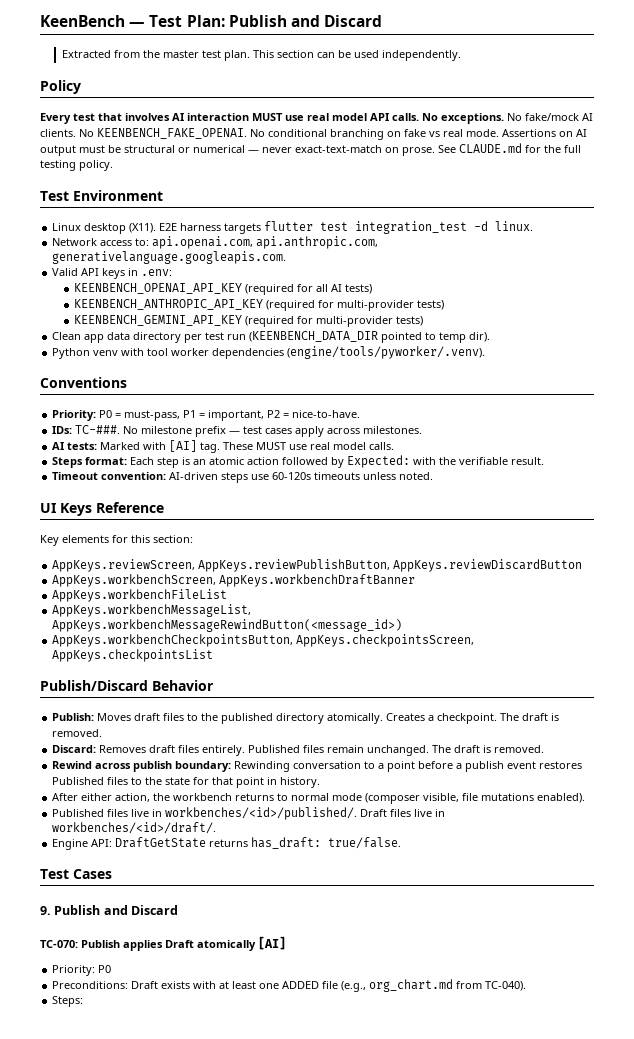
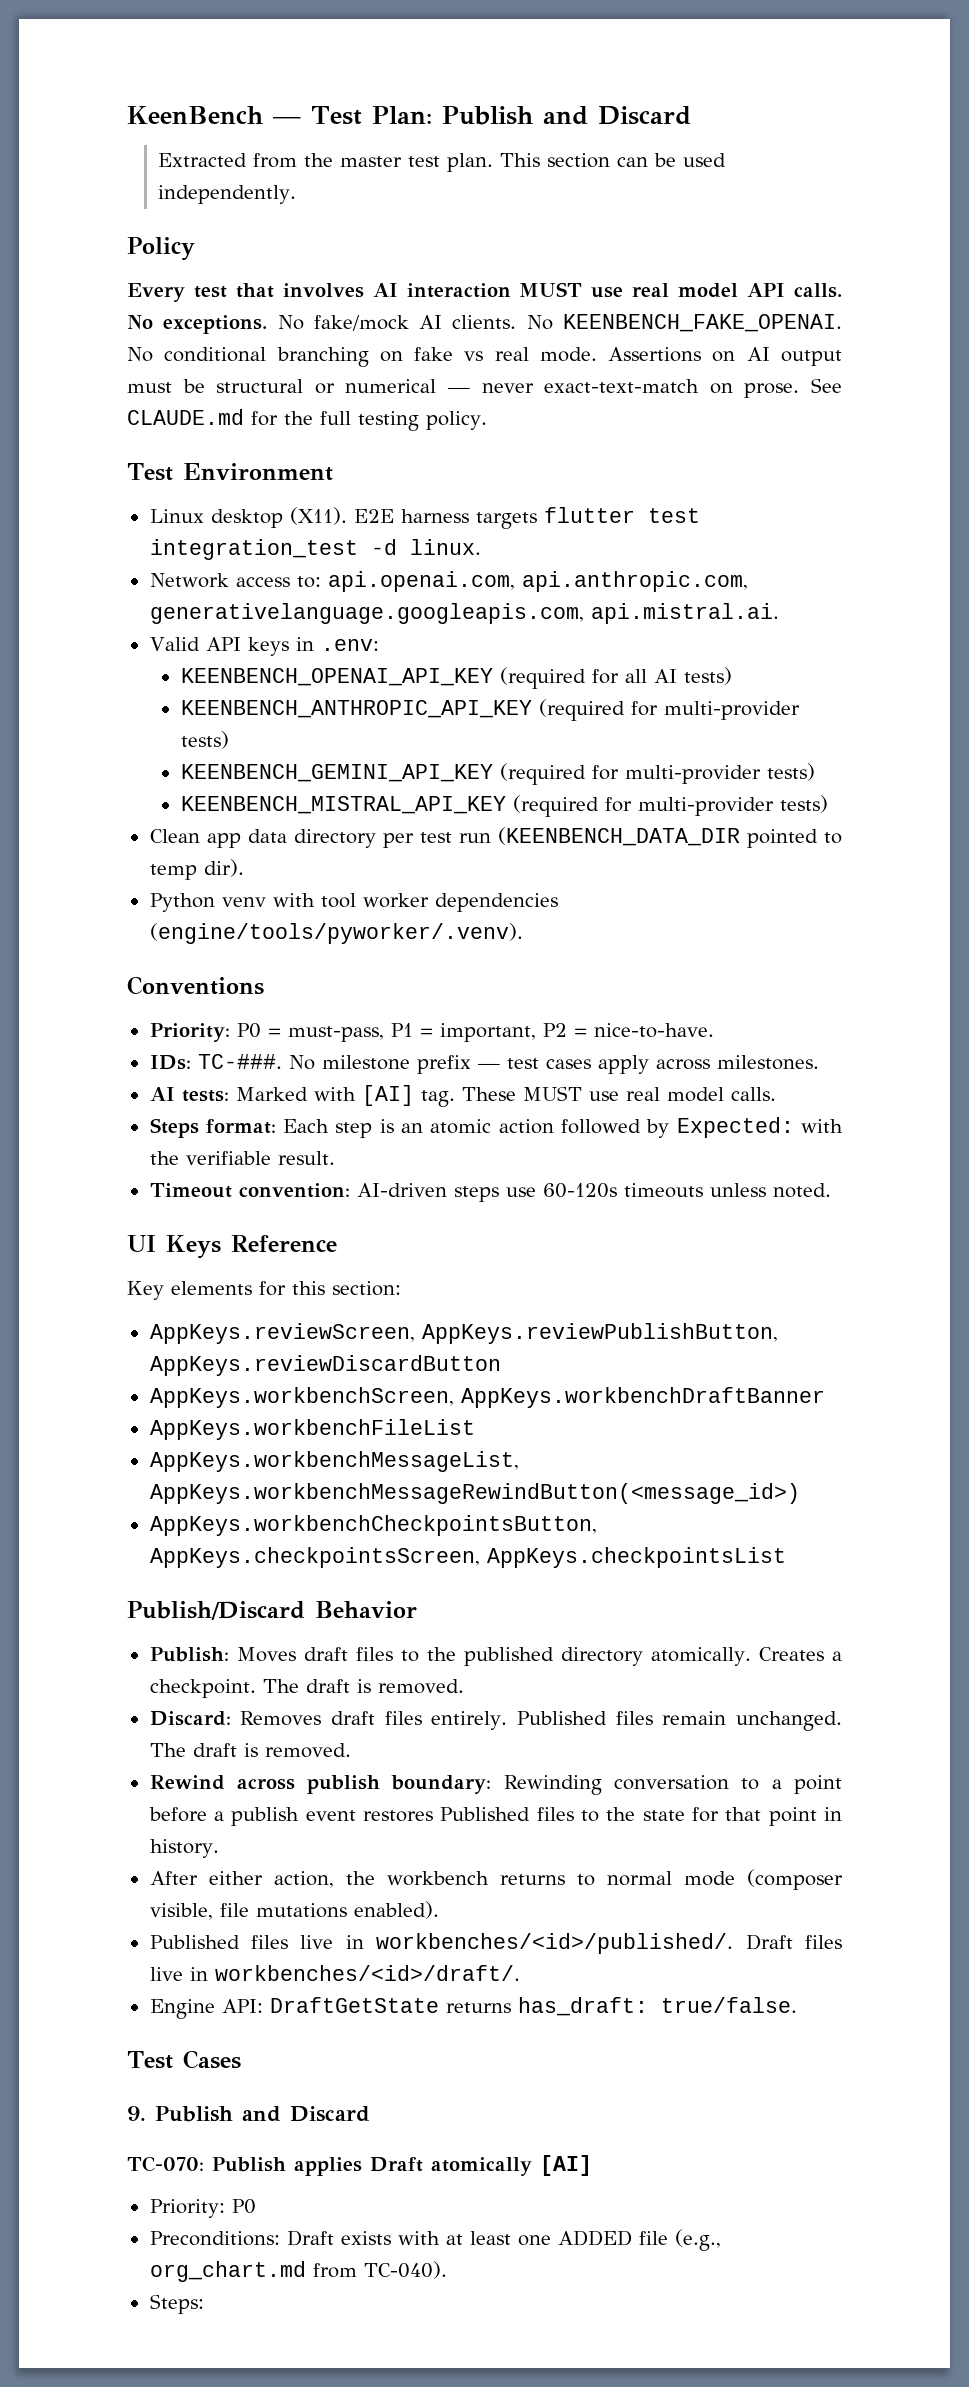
[52,251,287,264] generativelanguage.googleapis.com. -> [149,603,779,624] generativelanguage.googleapis.com, api.mistral.ai.
(423, 321) none -> [180,795,828,817] // KEENBENCH_MISTRAL_API_KEY (required for multi-provider tests)

